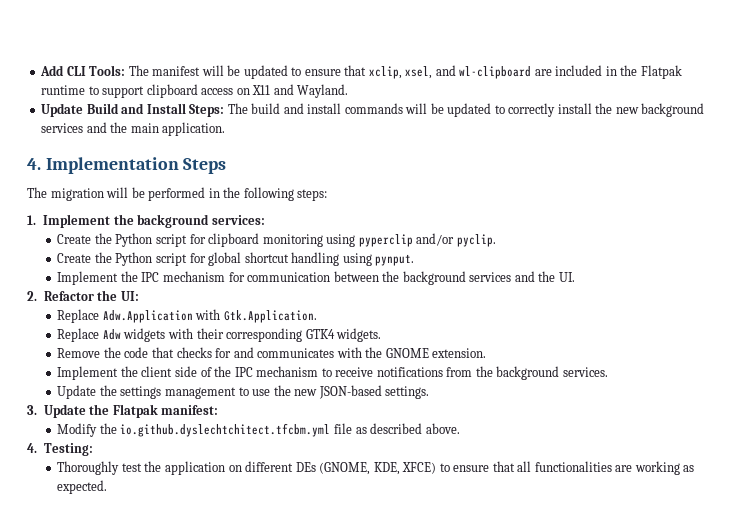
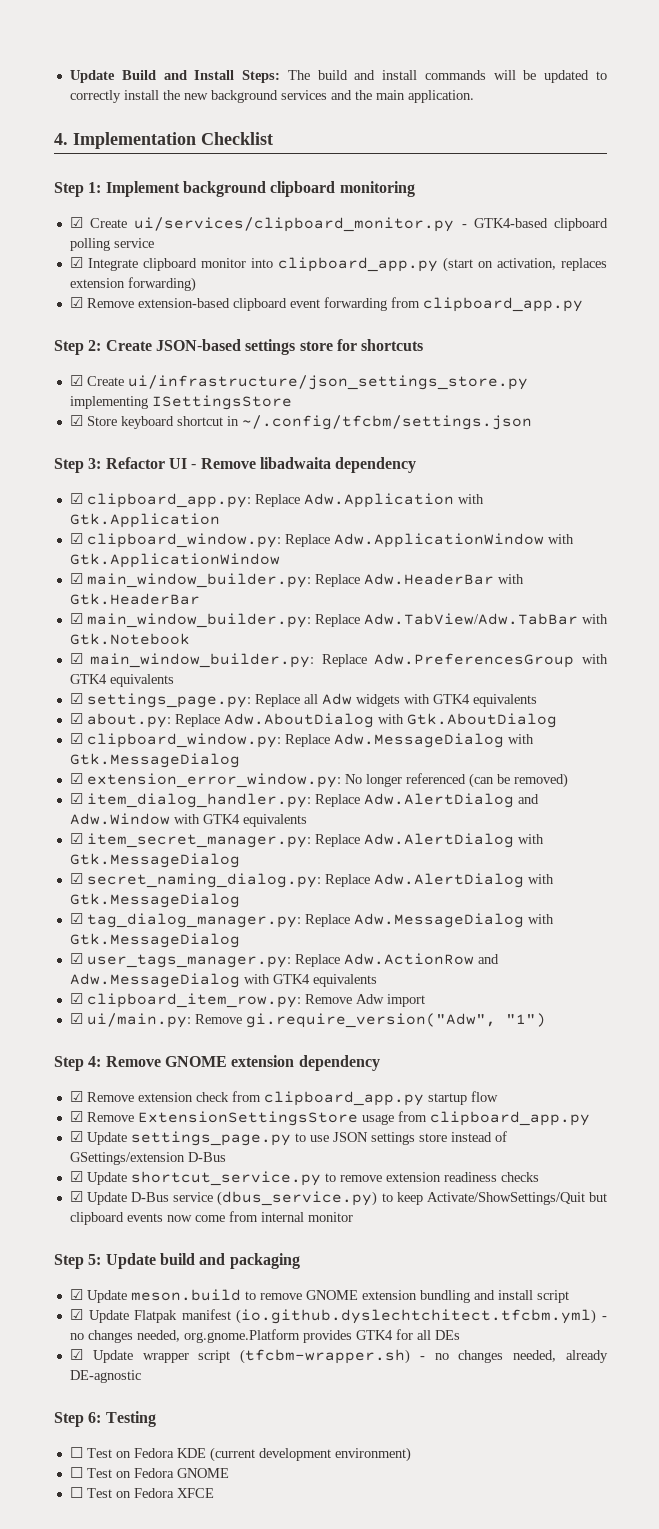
[40,65,682,79] [41,84,349,98] Add CLI Tools: The manifest will be updated to ensure that xclip, xsel, and wl-clipboard are included in the Flatpak runtime to support clipboard access on X11 and Wayland. // -> (69, 76) none
[183,158,227,174] [27,187,328,201] [27,214,265,228] [57,233,496,247] [57,252,415,266] [57,271,575,285] [27,290,139,301] [57,309,317,323] [57,328,382,342] [57,347,487,358] [57,366,608,380] [57,385,430,399] [27,404,219,418] [57,423,460,437] [27,443,93,456] [57,461,695,475] [57,480,108,494] Steps // The migration will be performed in the following steps: // 1. Implement the background services: // Create the Python script for clipboard monitoring using pyperclip and/or pyclip. // Create the Python script for global shortcut handling using pynput. // Implement the IPC mechanism for communication between the background services and the UI. // 2. Refactor the UI: // Replace Adw.Application with Gtk.Application. // Replace Adw widgets with their corresponding GTK4 widgets. // Remove the code that checks for and communicates with the GNOME extension. // Implement the client side of the IPC mechanism to receive notifications from the background services. // Update the settings management to use the new JSON-based settings. // 3. Update the Flatpak manifest: // Modify the io.github.dyslechtchitect.tfcbm.yml file as described above. // 4. Testing: // Thoroughly test the application on different DEs (GNOME, KDE, XFCE) to ensure that all functionalities are working as expected. -> [201,132,273,145] [54,181,415,197] [69,217,608,232] [69,238,154,251] [69,257,607,272] [69,277,196,292] [69,297,583,312] [54,339,424,355] [69,375,528,390] [69,395,292,410] [69,415,532,430] [54,457,417,473] [69,493,484,508] [69,513,220,528] [69,533,574,548] [69,553,280,568] [69,573,524,588] [69,593,200,605] [69,613,608,628] [69,633,190,645] [69,653,608,668] [69,674,174,687] [69,693,537,708] [69,713,557,728] [69,733,534,748] [69,753,240,768] [69,773,568,788] [69,793,539,808] [69,813,307,827] [69,833,544,848] [69,853,240,868] [69,873,554,888] [69,893,240,908] [69,913,554,928] [69,933,240,948] [69,953,499,968] [69,973,377,988] [69,993,425,1008] [69,1013,546,1028] [54,1055,380,1071] [69,1091,498,1106] [69,1111,590,1126] [69,1131,507,1146] [69,1152,226,1165] [69,1171,539,1186] [69,1191,608,1206] [69,1211,353,1225] [54,1253,300,1269] [69,1289,569,1303] [69,1309,607,1324] [69,1329,460,1343] [69,1349,608,1364] [69,1370,141,1383] [54,1411,156,1427] [69,1447,411,1462] [69,1467,229,1478] [69,1487,214,1498] Checklist // Step 1: Implement background clipboard monitoring // ☑ Create ui/services/clipboard_monitor.py - GTK4-based clipboard polling service // ☑ Integrate clipboard monitor into clipboard_app.py (start on activation, replaces extension forwarding) // ☑ Remove extension-based clipboard event forwarding from clipboard_app.py // Step 2: Create JSON-based settings store for shortcuts // ☑ Create ui/infrastructure/json_settings_store.py implementing ISettingsStore // ☑ Store keyboard shortcut in ~/.config/tfcbm/settings.json // Step 3: Refactor UI - Remove libadwaita dependency // ☑ clipboard_app.py: Replace Adw.Application with Gtk.Application // ☑ clipboard_window.py: Replace Adw.ApplicationWindow with Gtk.ApplicationWindow // ☑ main_window_builder.py: Replace Adw.HeaderBar with Gtk.HeaderBar // ☑ main_window_builder.py: Replace Adw.TabView/Adw.TabBar with Gtk.Notebook // ☑ main_window_builder.py: Replace Adw.PreferencesGroup with GTK4 equivalents // ☑ settings_page.py: Replace all Adw widgets with GTK4 equivalents // ☑ about.py: Replace Adw.AboutDialog with Gtk.AboutDialog // ☑ clipboard_window.py: Replace Adw.MessageDialog with Gtk.MessageDialog // ☑ extension_error_window.py: No longer referenced (can be removed) // ☑ item_dialog_handler.py: Replace Adw.AlertDialog and Adw.Window with GTK4 equivalents // ☑ item_secret_manager.py: Replace Adw.AlertDialog with Gtk.MessageDialog // ☑ secret_naming_dialog.py: Replace Adw.AlertDialog with Gtk.MessageDialog // ☑ tag_dialog_manager.py: Replace Adw.MessageDialog with Gtk.MessageDialog // ☑ user_tags_manager.py: Replace Adw.ActionRow and Adw.MessageDialog with GTK4 equivalents // ☑ clipboard_item_row.py: Remove Adw import // ☑ ui/main.py: Remove gi.require_version("Adw", "1") // Step 4: Remove GNOME extension dependency // ☑ Remove extension check from clipboard_app.py startup flow // ☑ Remove ExtensionSettingsStore usage from clipboard_app.py // ☑ Update settings_page.py to use JSON settings store instead of GSettings/extension D-Bus // ☑ Update shortcut_service.py to remove extension readiness checks // ☑ Update D-Bus service (dbus_service.py) to keep Activate/ShowSettings/Quit but clipboard events now come from internal monitor // Step 5: Update build and packaging // ☑ Update meson.build to remove GNOME extension bundling and install script // ☑ Update Flatpak manifest (io.github.dyslechtchitect.tfcbm.yml) - no changes needed, org.gnome.Platform provides GTK4 for all DEs // ☑ Update wrapper script (tfcbm-wrapper.sh) - no changes needed, already DE-agnostic // Step 6: Testing // ☐ Test on Fedora KDE (current development environment) // ☐ Test on Fedora GNOME // ☐ Test on Fedora XFCE

